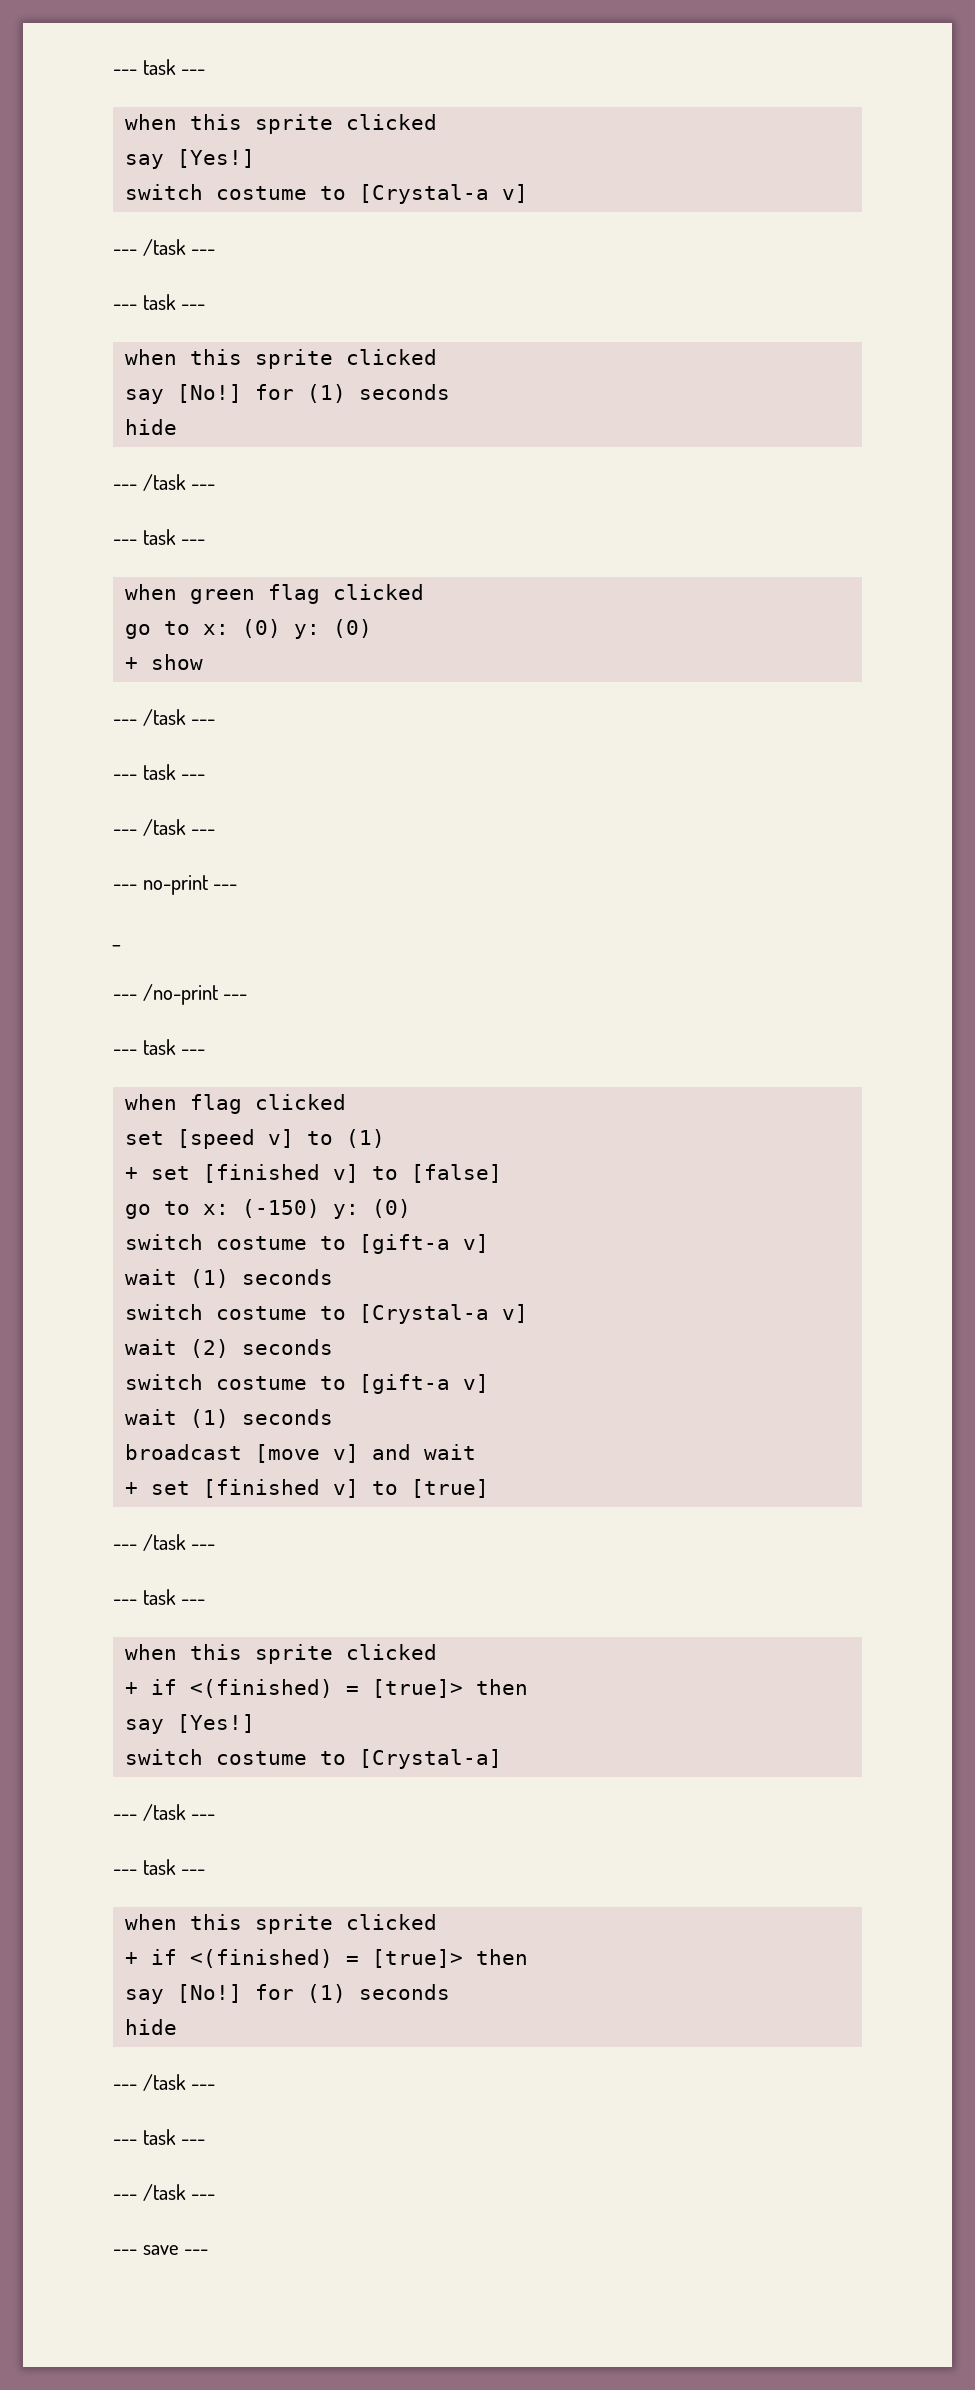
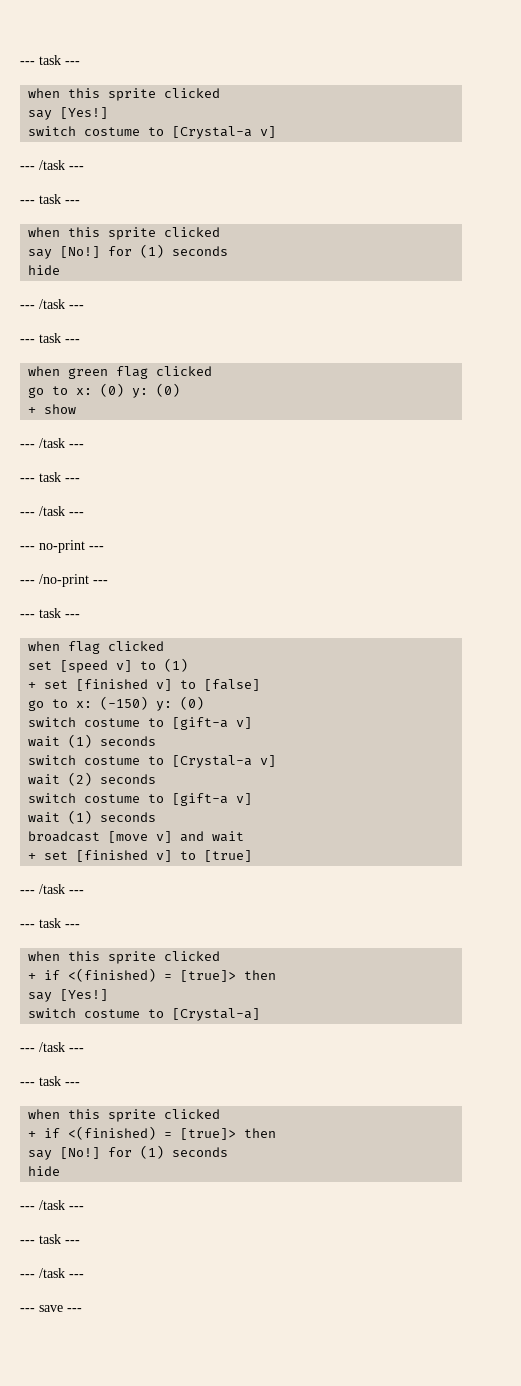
[112,945,121,947] // _ -> (104, 548) none

